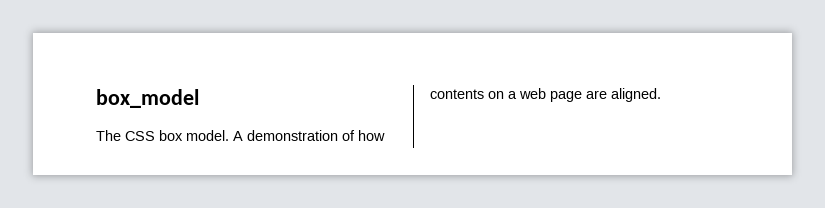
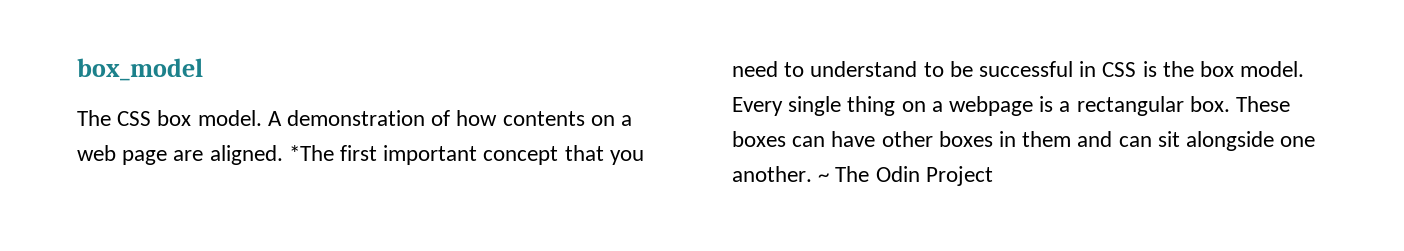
(661, 95) none -> [288,145,644,165] [732,61,1305,77] [732,96,1291,116] [732,131,1316,151] [732,166,993,186] *The first important concept that you need to understand to be successful in CSS is the box model. Every single thing on a webpage is a rectangular box. These boxes can have other boxes in them and can sit alongside one another. ~ The Odin Project

